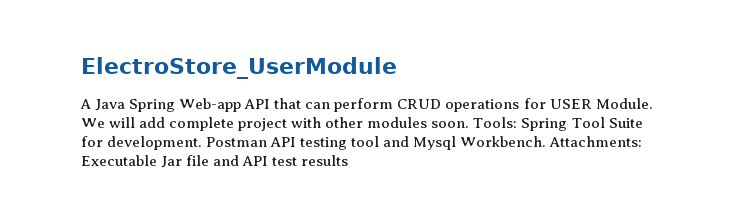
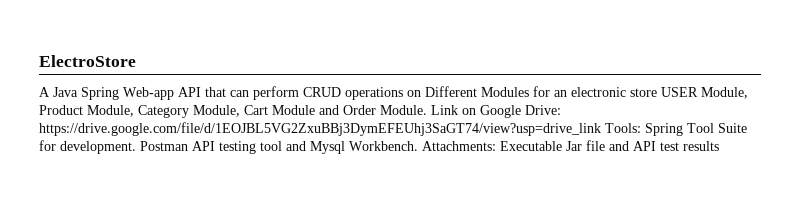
[81,57,397,79] ElectroStore_UserModule -> [39,55,136,67] ElectroStore
[523,98,653,109] [81,117,470,131] for USER Module. We will add complete project with other modules soon. -> [407,86,748,99] [39,105,561,118] [39,122,601,136] on Different Modules for an electronic store USER Module, Product Module, Category Module, Cart Module and Order Module. Link on Google Drive: https://drive.google.com/file/d/1EOJBL5VG2ZxuBBj3DymEFEUhj3SaGT74/view?usp=drive_link

